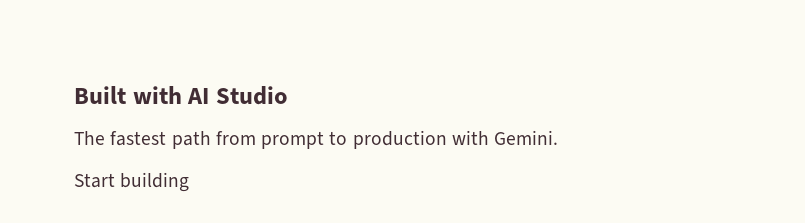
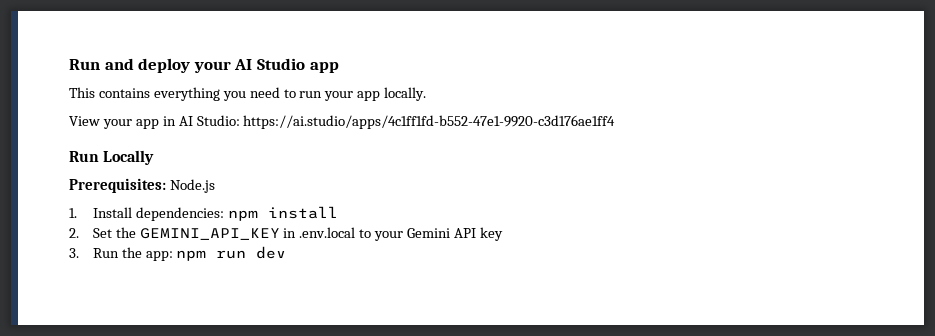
[74,86,288,105] [74,130,559,149] [74,172,190,192] Built with AI Studio // The fastest path from prompt to production with Gemini. // Start building -> [69,58,339,73] [69,87,427,101] [69,115,616,129] [69,150,155,165] [69,178,215,193] [69,206,338,221] [69,227,503,241] [69,246,287,261] Run and deploy your AI Studio app // This contains everything you need to run your app locally. // View your app in AI Studio: https://ai.studio/apps/4c1ff1fd-b552-47e1-9920-c3d176ae1ff4 // Run Locally // Prerequisites: Node.js // 1. Install dependencies: npm install // 2. Set the GEMINI_API_KEY in .env.local to your Gemini API key // 3. Run the app: npm run dev

